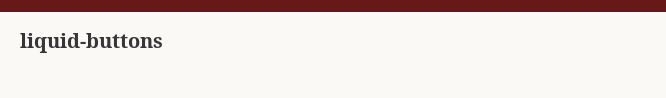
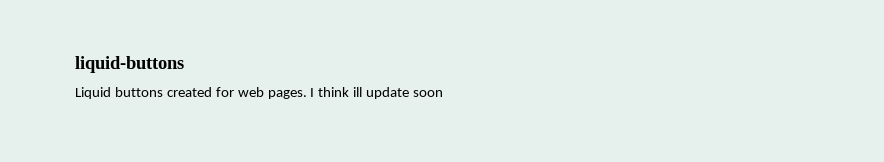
(163, 43) none -> [75,87,444,99] // Liquid buttons created for web pages. I think ill update soon

